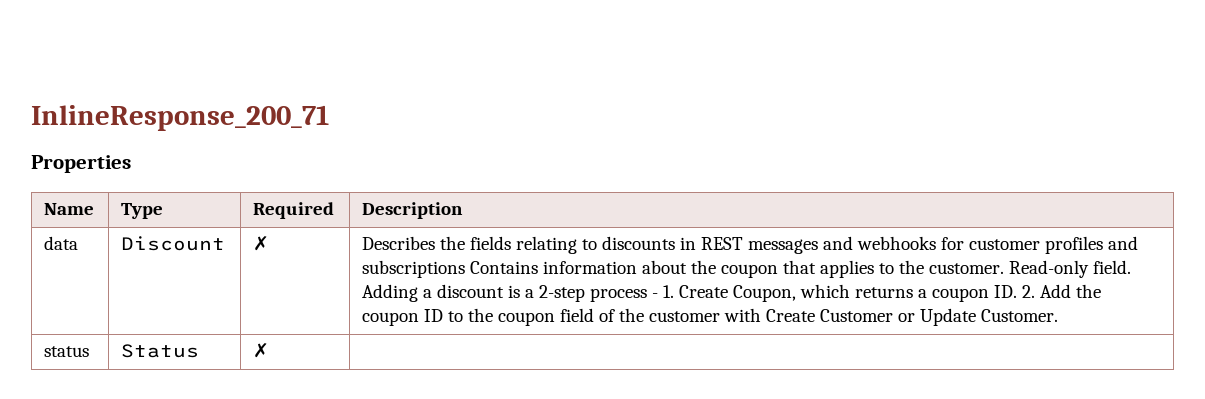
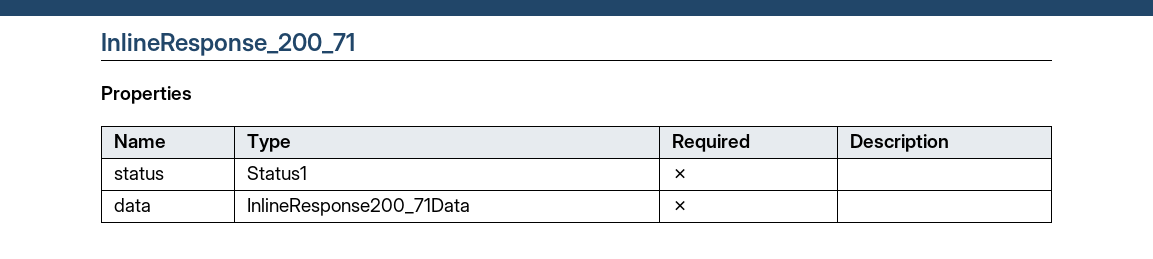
[44,236,79,250] [121,236,226,251] [253,236,270,251] [362,236,1139,254] [362,260,1132,278] [362,284,1102,302] [362,308,1059,326] [44,346,90,357] [121,344,200,358] data | Discount | ✗ | Describes the fields relating to discounts in REST messages and webhooks for customer profiles and subscriptions Contains information about the coupon that applies to the customer. Read-only field. Adding a discount is a 2-step process - 1. Create Coupon, which returns a coupon ID. 2. Add the coupon ID to the coupon field of the customer with Create Customer or Update Customer. // status | Status -> [113,167,164,180] [246,166,307,180] [671,168,688,180] [113,198,151,212] [246,198,470,216] status | Status1 | ✗ | // data | InlineResponse200_71Data

